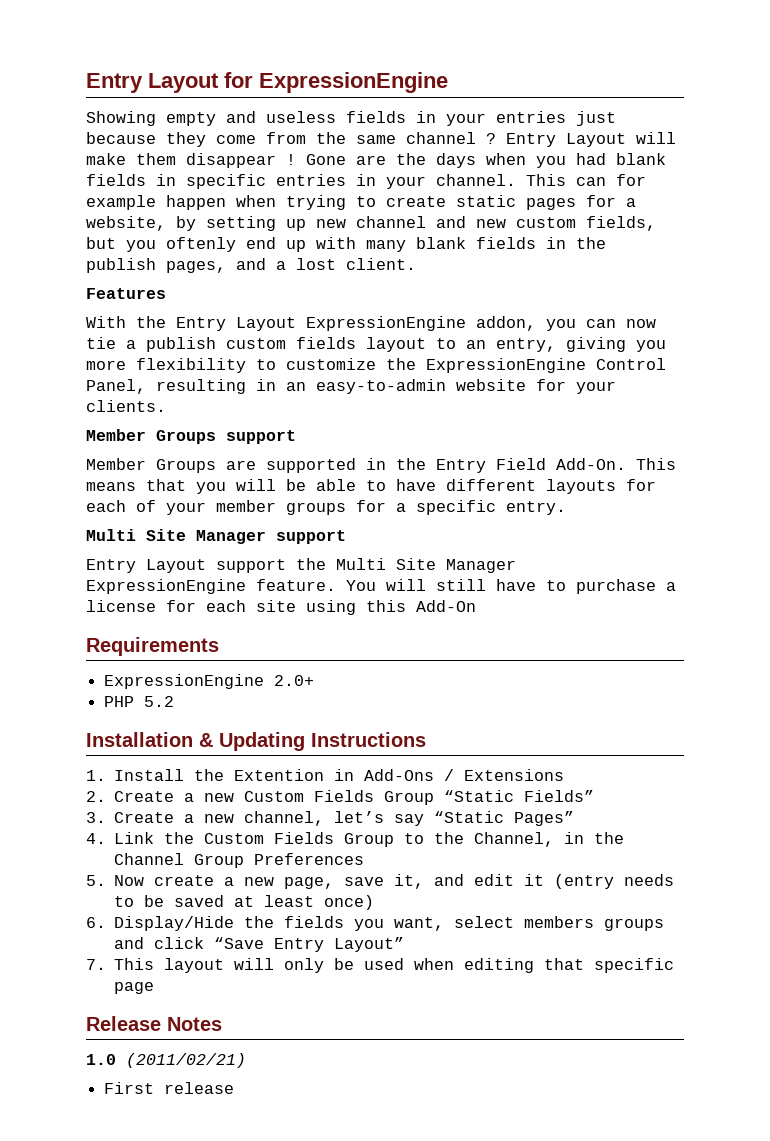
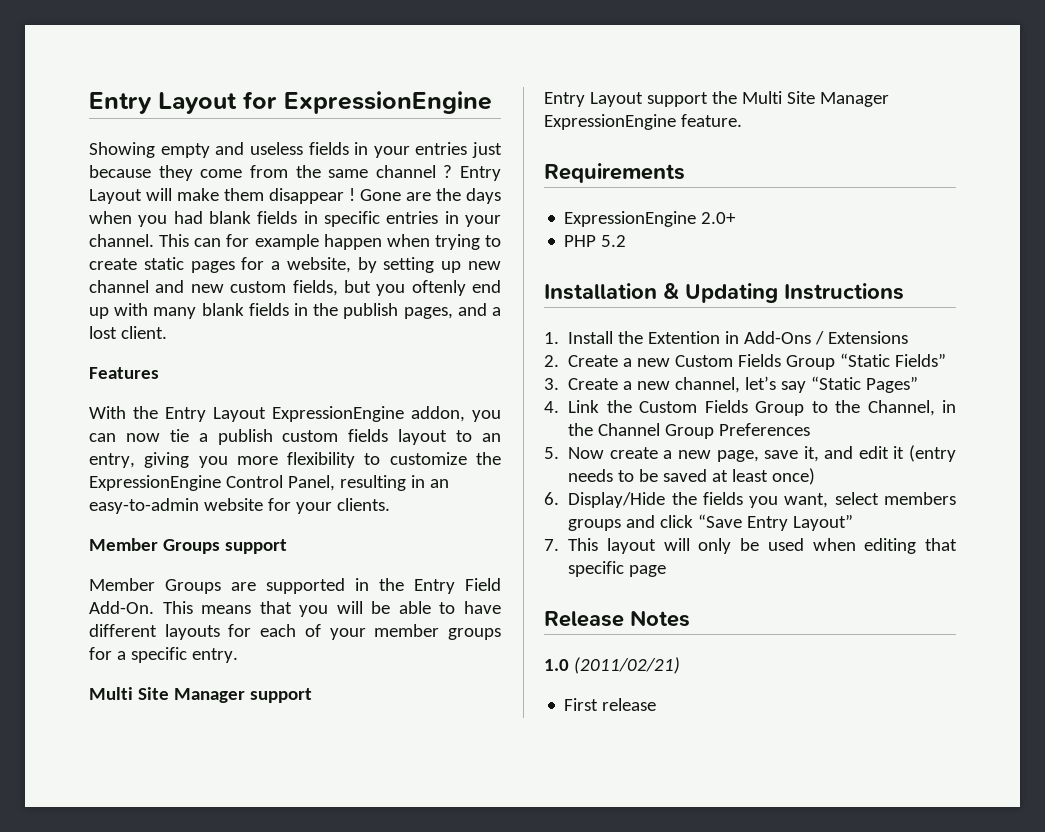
[346,579,676,594] [86,600,476,615] You will still have to purchase a license for each site using this Add-On -> (742, 120) none

